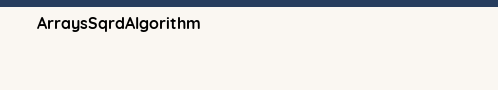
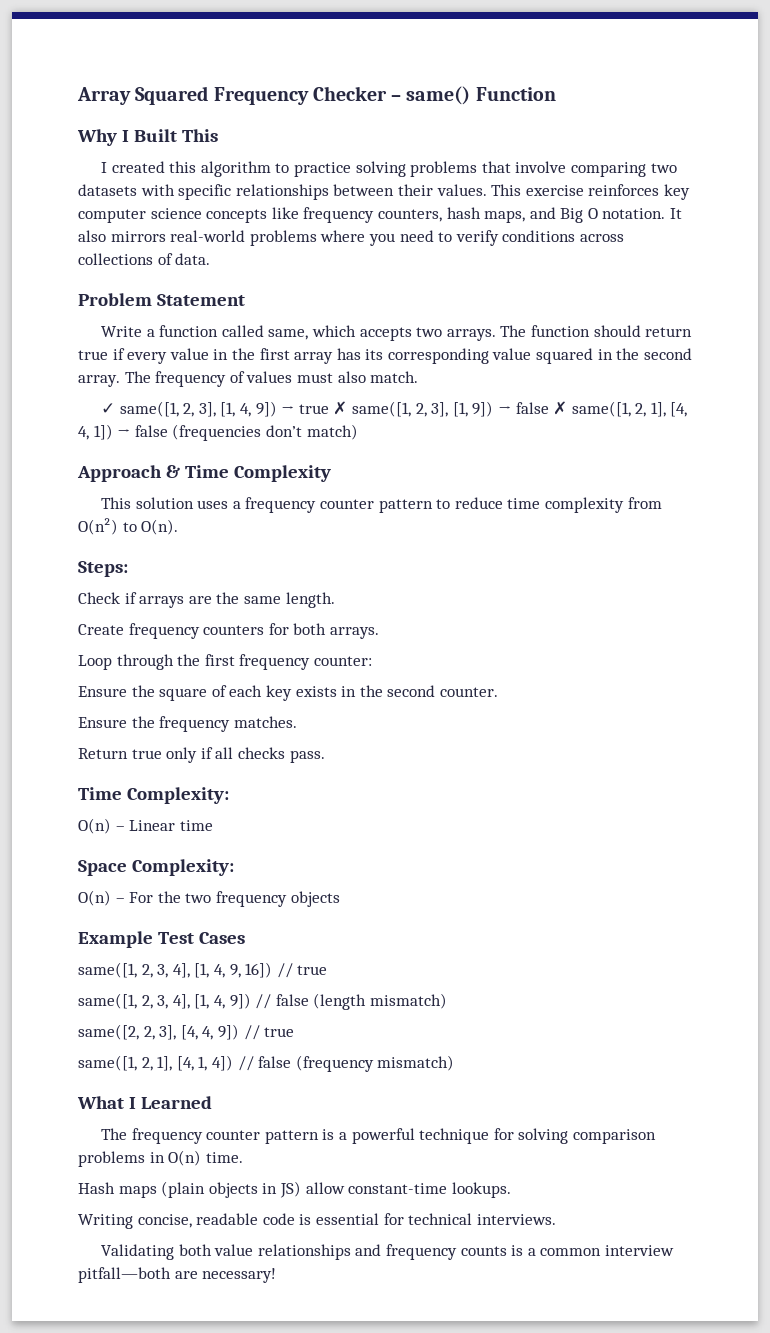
[37,16,201,32] ArraysSqrdAlgorithm -> [77,86,556,105] [77,129,218,146] [101,161,677,177] [78,184,690,200] [78,207,683,223] [78,230,624,246] [78,253,211,265] [78,293,245,306] [101,325,693,341] [78,348,692,364] [78,371,419,387] [101,401,688,417] [78,424,358,441] [77,465,331,482] [101,497,662,513] [78,518,179,535] [78,561,128,577] [78,592,335,608] [78,623,379,639] [78,654,372,670] [78,685,498,701] [78,716,297,732] [78,747,325,763] [78,787,229,804] [78,818,213,834] [78,859,234,876] [78,890,340,907] [78,931,245,948] [78,962,328,978] [78,993,447,1010] [78,1024,295,1040] [78,1055,455,1072] [77,1096,212,1109] [101,1128,656,1144] [78,1150,243,1167] [78,1181,511,1198] [78,1213,556,1229] [101,1244,674,1260] [78,1267,277,1283] Array Squared Frequency Checker – same() Function // Why I Built This // I created this algorithm to practice solving problems that involve comparing two datasets with specific relationships between their values. This exercise reinforces key computer science concepts like frequency counters, hash maps, and Big O notation. It also mirrors real-world problems where you need to verify conditions across collections of data. // Problem Statement // Write a function called same, which accepts two arrays. The function should return true if every value in the first array has its corresponding value squared in the second array. The frequency of values must also match. // ✓ same([1, 2, 3], [1, 4, 9]) → true ✗ same([1, 2, 3], [1, 9]) → false ✗ same([1, 2, 1], [4, 4, 1]) → false (frequencies don’t match) // Approach & Time Complexity // This solution uses a frequency counter pattern to reduce time complexity from O(n²) to O(n). // Steps: // Check if arrays are the same length. // Create frequency counters for both arrays. // Loop through the first frequency counter: // Ensure the square of each key exists in the second counter. // Ensure the frequency matches. // Return true only if all checks pass. // Time Complexity: // O(n) – Linear time // Space Complexity: // O(n) – For the two frequency objects // Example Test Cases // same([1, 2, 3, 4], [1, 4, 9, 16]) // true // same([1, 2, 3, 4], [1, 4, 9]) // false (length mismatch) // same([2, 2, 3], [4, 4, 9]) // true // same([1, 2, 1], [4, 1, 4]) // false (frequency mismatch) // What I Learned // The frequency counter pattern is a powerful technique for solving comparison problems in O(n) time. // Hash maps (plain objects in JS) allow constant-time lookups. // Writing concise, readable code is essential for technical interviews. // Validating both value relationships and frequency counts is a common interview pitfall—both are necessary!

